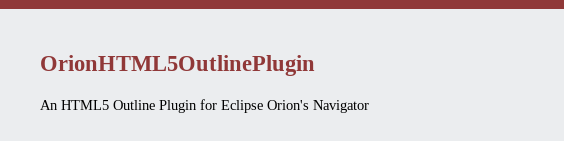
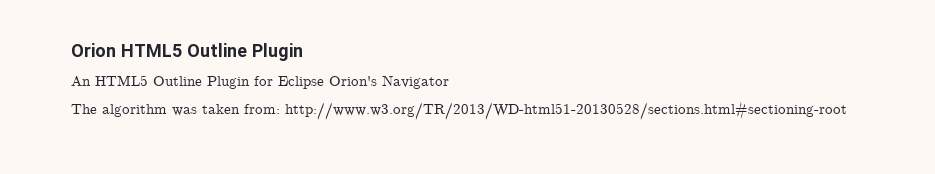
[40,55,315,76] OrionHTML5OutlinePlugin -> [71,43,303,61] Orion HTML5 Outline Plugin
(369, 106) none -> [71,101,847,120] // The algorithm was taken from: http://www.w3.org/TR/2013/WD-html51-20130528/sections.html#sectioning-root

